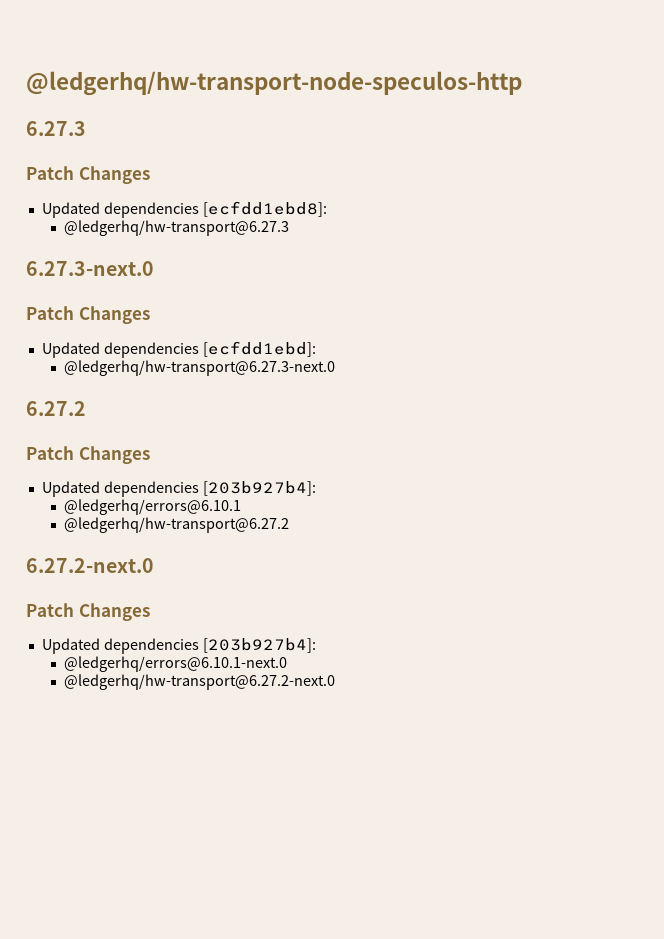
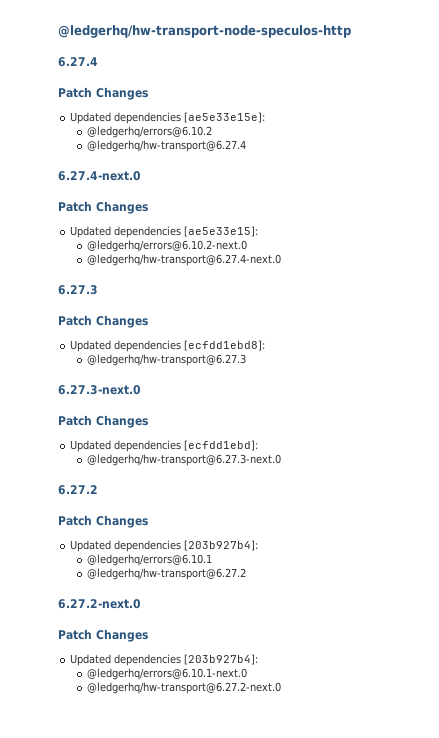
(522, 83) none -> [58,57,98,67] [58,87,148,100] [70,112,266,124] [86,126,212,138] [86,140,246,152] [58,171,141,181] [58,201,148,214] [70,226,259,238] [86,240,247,252] [86,254,281,266] // 6.27.4 // Patch Changes // Updated dependencies [ae5e33e15e]: // @ledgerhq/errors@6.10.2 // @ledgerhq/hw-transport@6.27.4 // 6.27.4-next.0 // Patch Changes // Updated dependencies [ae5e33e15]: // @ledgerhq/errors@6.10.2-next.0 // @ledgerhq/hw-transport@6.27.4-next.0

